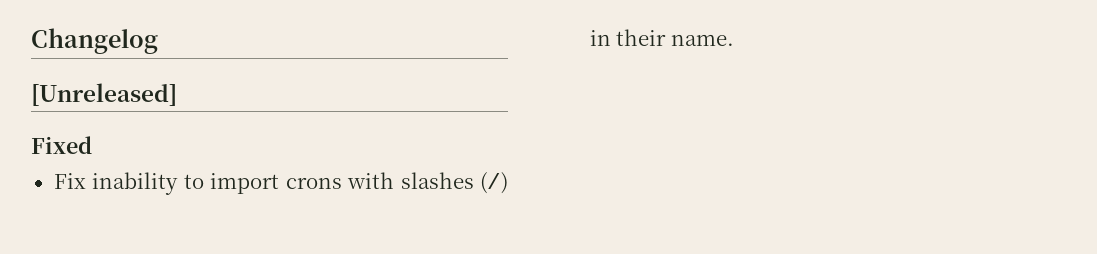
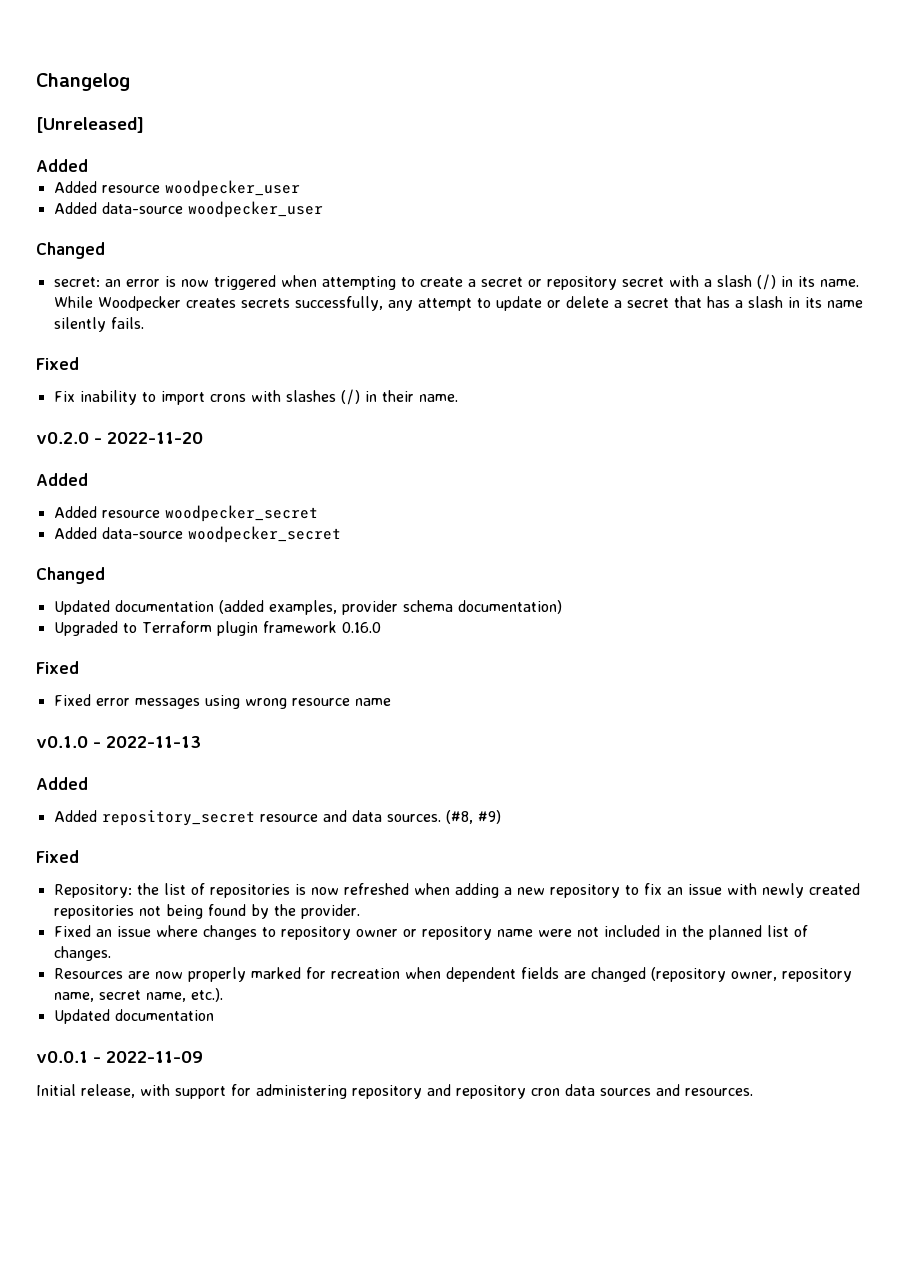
(177, 94) none -> [36,159,88,172] [53,180,300,197] [53,201,323,218] [36,242,105,259] [53,274,859,290] [53,296,863,311] [53,317,144,332] // Added // Added resource woodpecker_user // Added data-source woodpecker_user // Changed // secret: an error is now triggered when attempting to create a secret or repository secret with a slash (/) in its name. While Woodpecker creates secrets successfully, any attempt to update or delete a secret that has a slash in its name silently fails.
(734, 40) none -> [36,432,203,444] [36,473,88,486] [53,505,318,522] [53,526,341,543] [36,567,105,584] [53,600,562,615] [53,621,381,636] [36,661,79,674] [53,694,391,709] [36,736,201,748] [36,777,88,790] [53,810,501,826] [36,850,79,863] [53,883,860,898] [53,904,360,919] [53,925,808,940] [53,946,111,961] [53,967,852,982] [53,988,223,1002] [53,1009,214,1024] [36,1051,203,1063] [36,1084,753,1099] // v0.2.0 - 2022-11-20 // Added // Added resource woodpecker_secret // Added data-source woodpecker_secret // Changed // Updated documentation (added examples, provider schema documentation) // Upgraded to Terraform plugin framework 0.16.0 // Fixed // Fixed error messages using wrong resource name // v0.1.0 - 2022-11-13 // Added // Added repository_secret resource and data sources. (#8, #9) // Fixed // Repository: the list of repositories is now refreshed when adding a new repository to fix an issue with newly created repositories not being found by the provider. // Fixed an issue where changes to repository owner or repository name were not included in the planned list of changes. // Resources are now properly marked for recreation when dependent fields are changed (repository owner, repository name, secret name, etc.). // Updated documentation // v0.0.1 - 2022-11-09 // Initial release, with support for administering repository and repository cron data sources and resources.

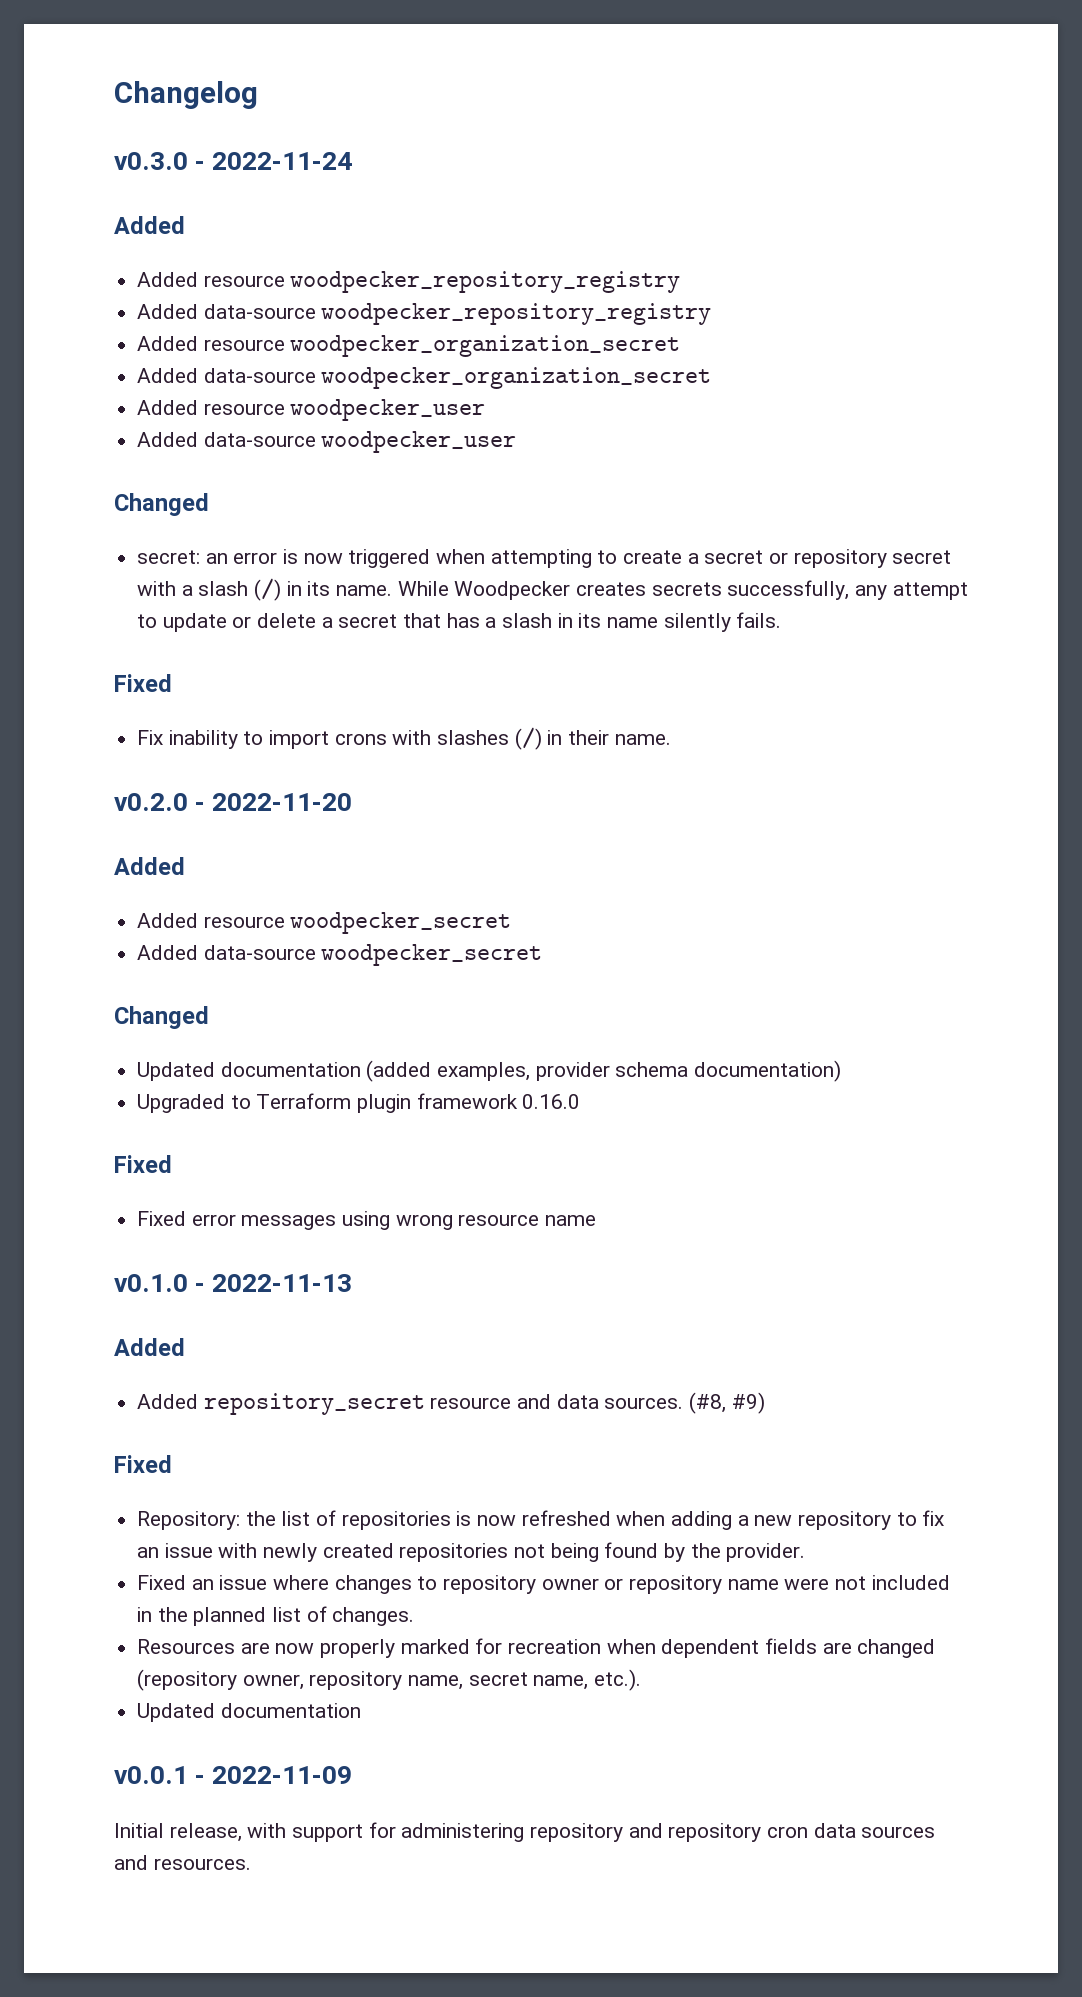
[36,117,144,133] [36,159,88,172] [Unreleased] // Added -> [114,152,353,170] [114,216,185,234] [137,271,681,293] [137,303,712,325] [137,335,681,357] [137,367,712,389] v0.3.0 - 2022-11-24 // Added // Added resource woodpecker_repository_registry // Added data-source woodpecker_repository_registry // Added resource woodpecker_organization_secret // Added data-source woodpecker_organization_secret

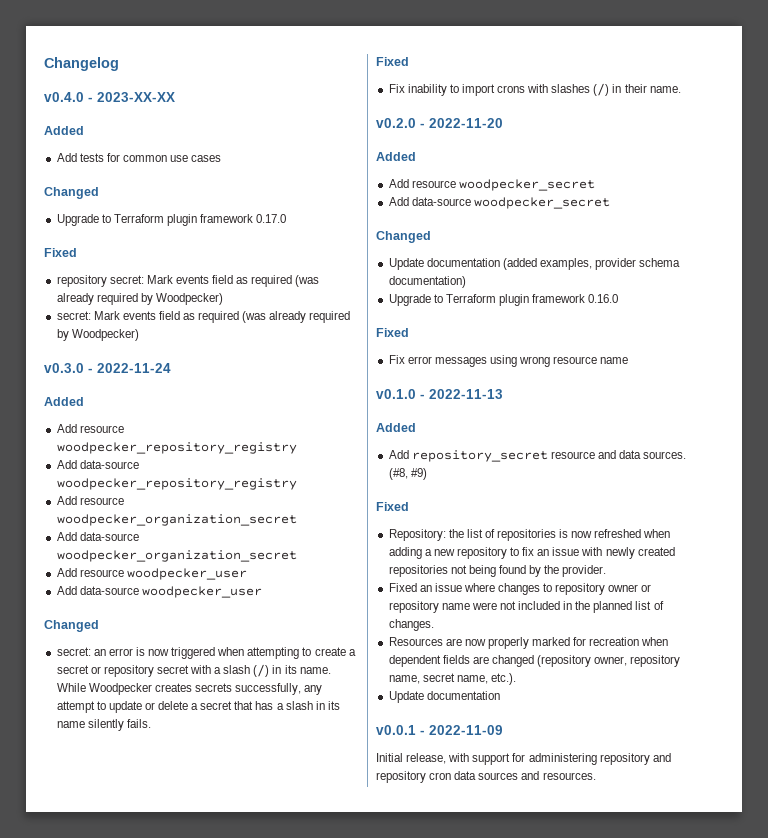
(258, 95) none -> [44,92,175,102] [44,126,84,135] [56,153,222,162] [44,187,99,199] [56,214,287,226] [44,248,77,257] [56,275,320,287] [56,293,223,305] [56,311,351,323] [56,329,139,341] // v0.4.0 - 2023-XX-XX // Added // Add tests for common use cases // Changed // Upgrade to Terraform plugin framework 0.17.0 // Fixed // repository secret: Mark events field as required (was already required by Woodpecker) // secret: Mark events field as required (was already required by Woodpecker)
[137,272,199,287] Added -> [56,424,77,433] Add
[137,304,199,319] Added -> [56,460,77,469] Add
[137,336,199,351] Added -> [56,496,77,505] Add
[137,368,199,383] Added -> [56,532,77,541] Add
[137,400,199,415] Added -> [56,568,77,577] Add
[137,432,199,447] Added -> [56,586,77,595] Add
[137,913,199,928] Added -> [388,179,409,188] Add
[137,945,199,960] Added -> [388,197,409,206] Add
[137,1062,216,1081] Updated -> [388,258,424,270] Update
[137,1094,226,1113] Upgraded -> [388,294,431,306] Upgrade
[137,1211,187,1226] Fixed -> [388,355,405,364] Fix
[137,1394,199,1409] Added -> [388,450,409,459] Add
[137,1703,216,1722] Updated -> [388,691,424,703] Update

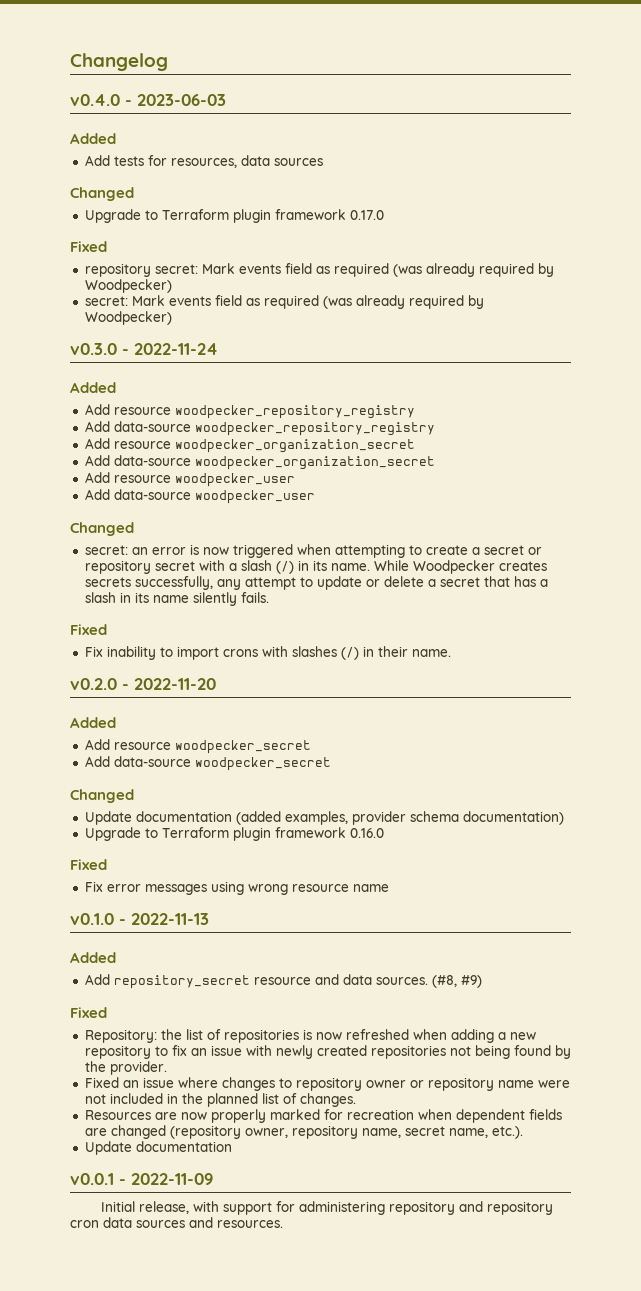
[97,92,175,102] 2023-XX-XX -> [137,94,226,106] 2023-06-03
[122,155,222,162] common use cases -> [170,155,323,168] resources, data sources

